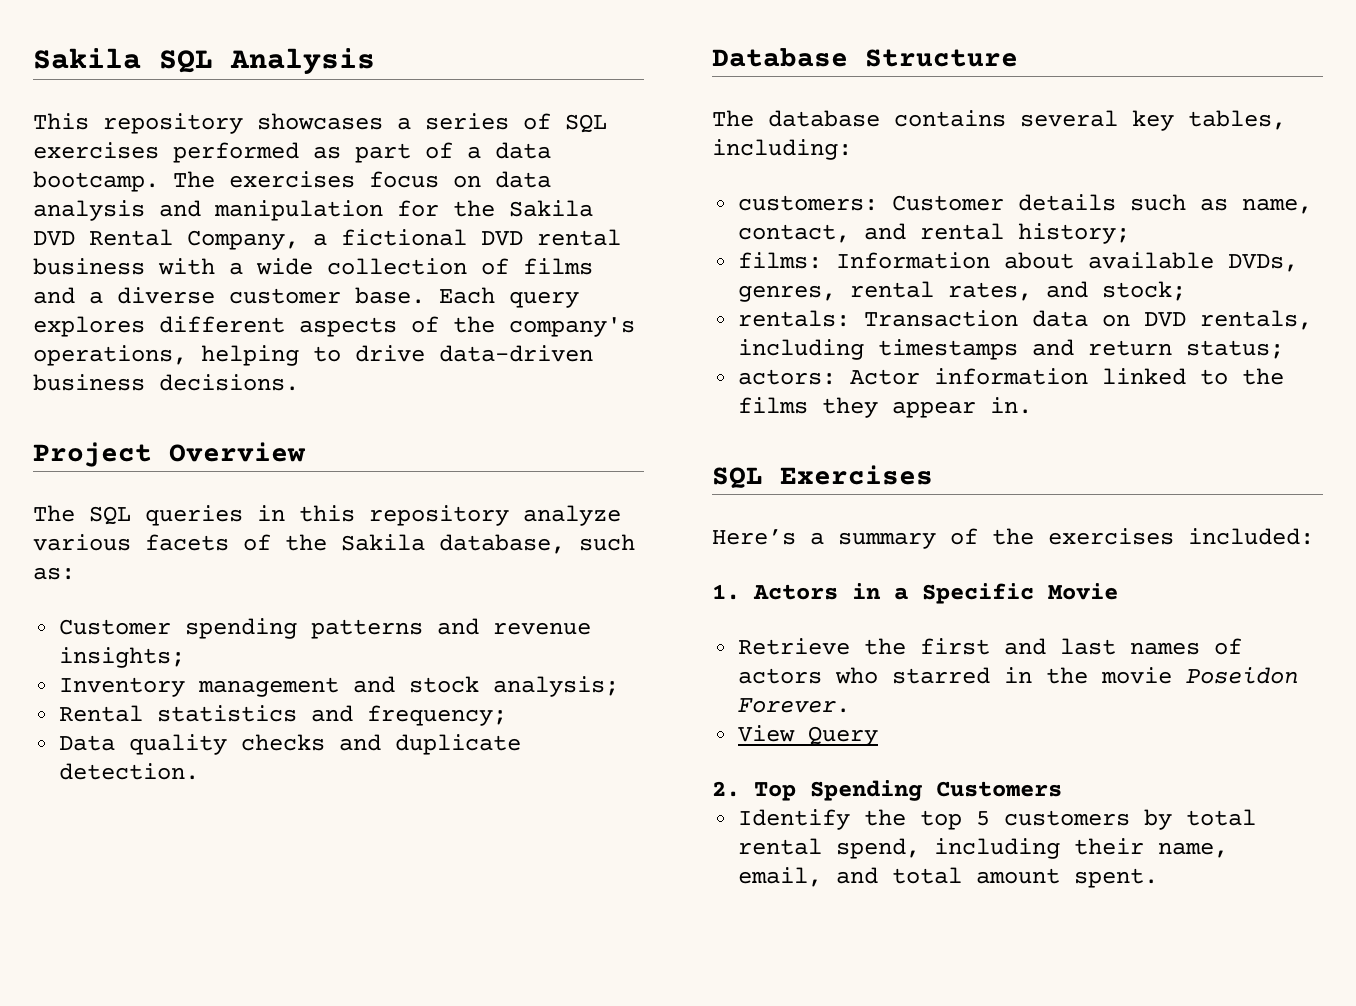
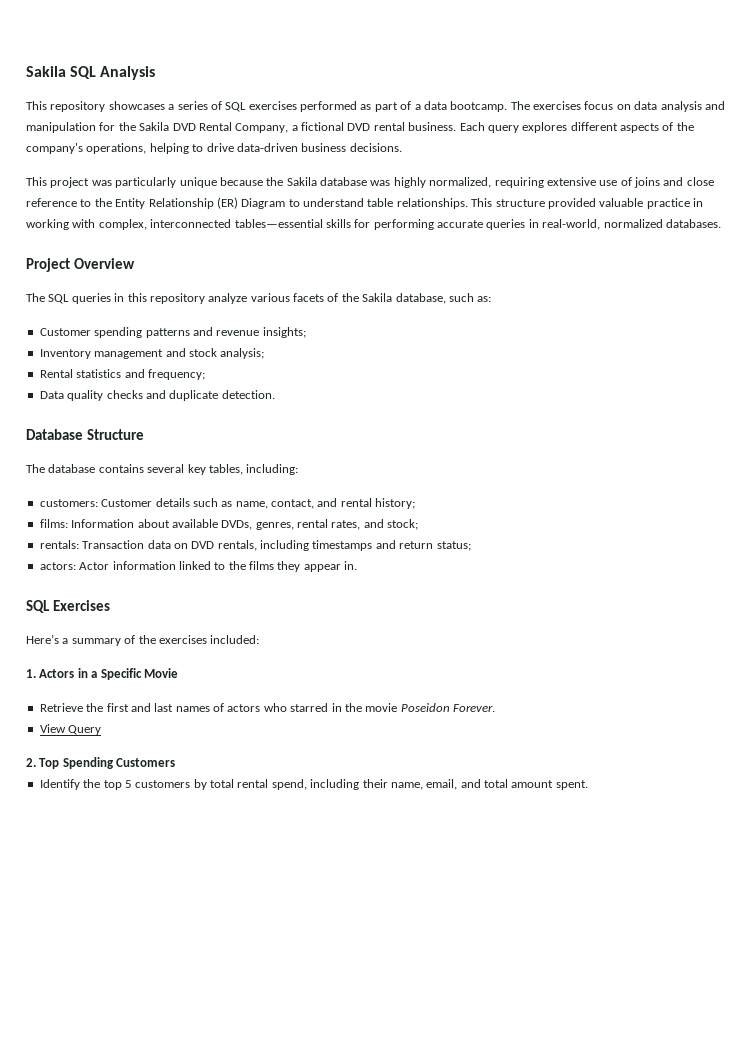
[33,258,593,275] [33,287,425,304] business with a wide collection of films and a diverse customer base. -> [408,122,457,131] business.
(299, 382) none -> [26,177,714,188] [26,197,703,209] [26,219,721,230] // This project was particularly unique because the Sakila database was highly normalized, requiring extensive use of joins and close reference to the Entity Relationship (ER) Diagram to understand table relationships. This structure provided valuable practice in working with complex, interconnected tables—essential skills for performing accurate queries in real-world, normalized databases.

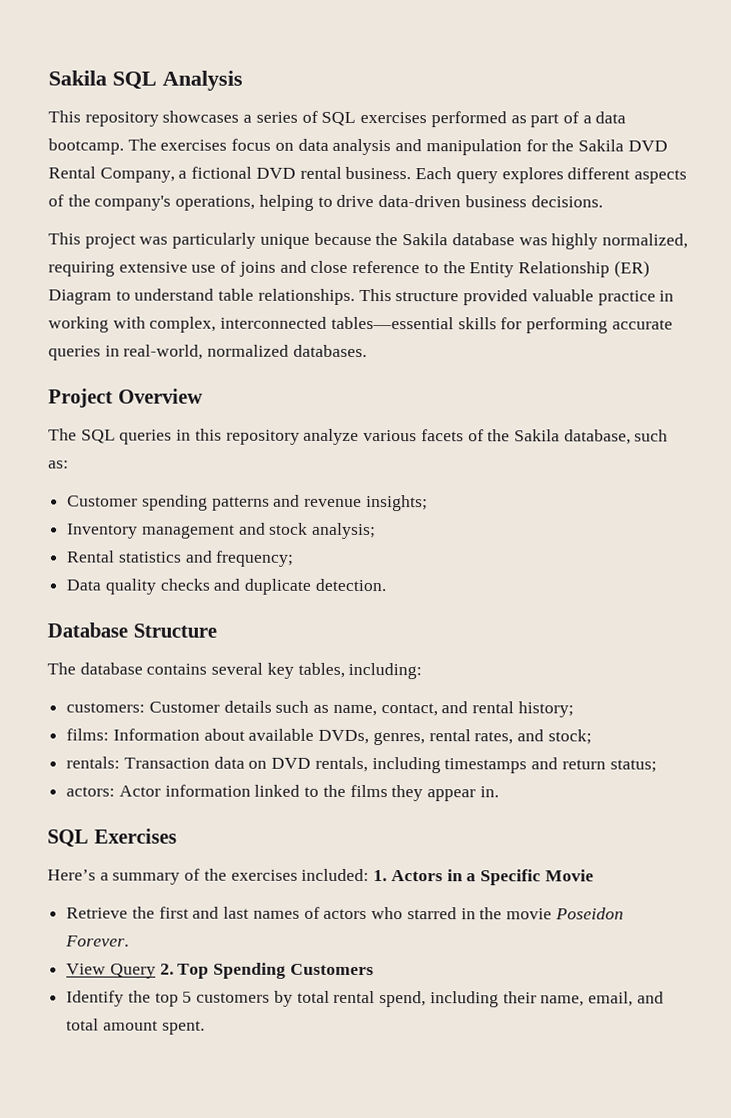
(260, 639) // -> (370, 875) none
(102, 730) // -> (156, 971) none

